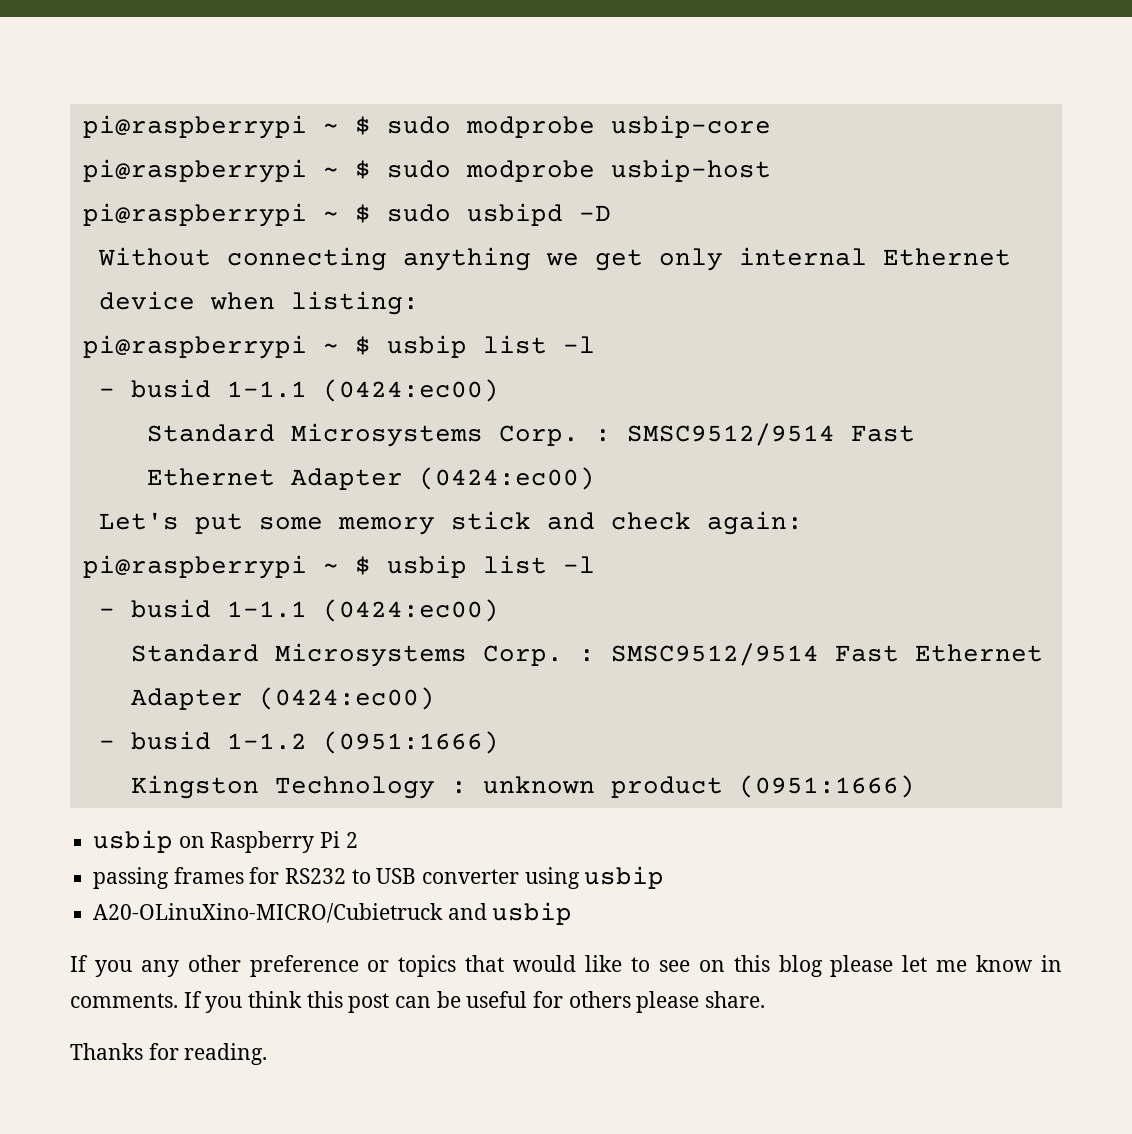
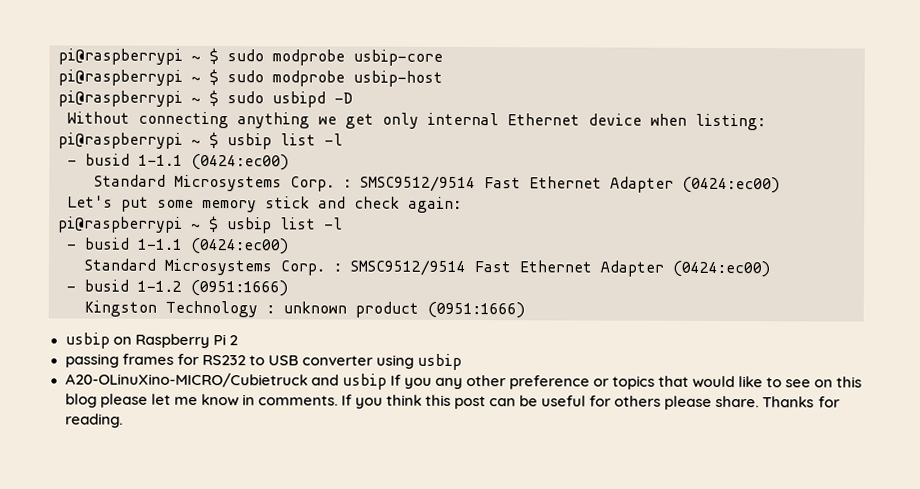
(573, 913) // -> (387, 381) none
(766, 999) // -> (760, 401) none

